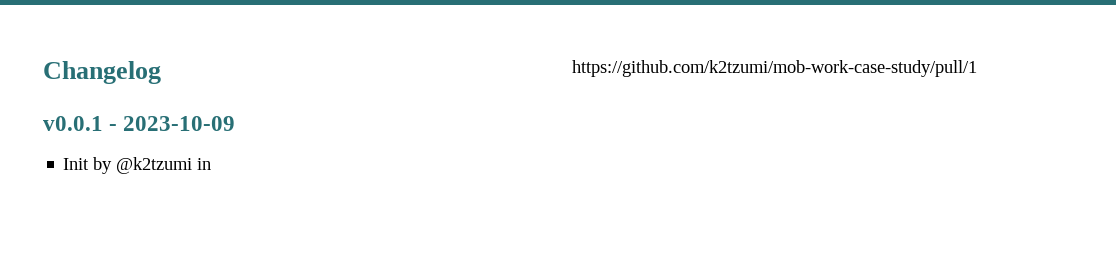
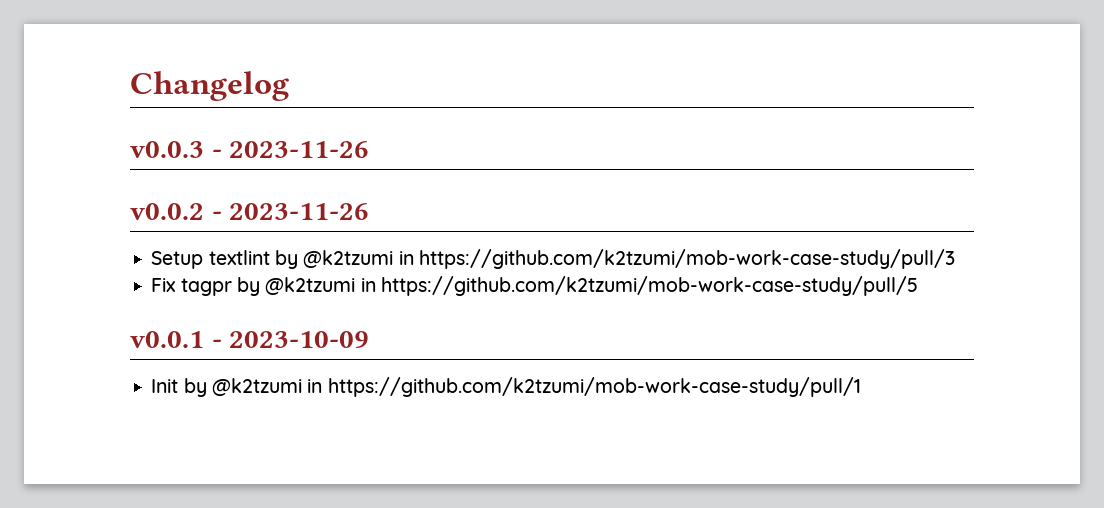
(161, 72) none -> [130,141,370,158] [130,203,370,220] [151,249,955,269] [151,276,918,296] // v0.0.3 - 2023-11-26 // v0.0.2 - 2023-11-26 // Setup textlint by @k2tzumi in https://github.com/k2tzumi/mob-work-case-study/pull/3 // Fix tagpr by @k2tzumi in https://github.com/k2tzumi/mob-work-case-study/pull/5

